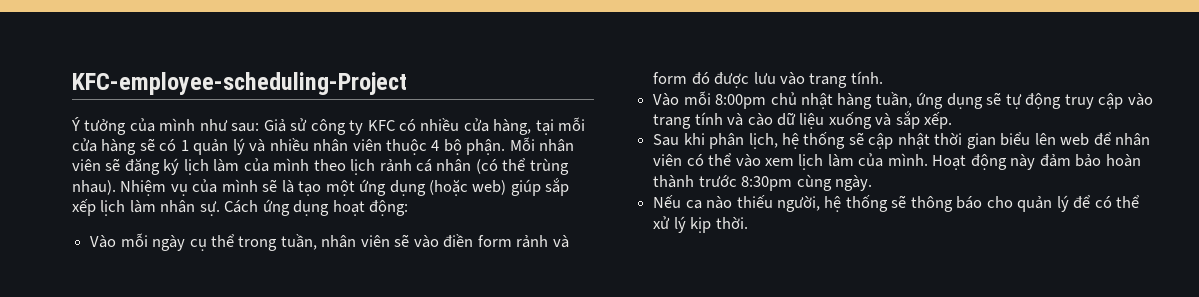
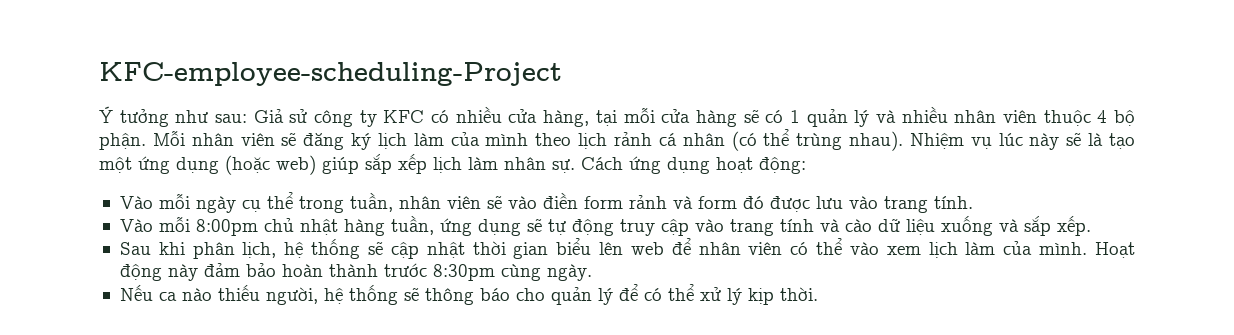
[129,118,196,132] của mình -> (169, 118) none
[192,179,258,193] của mình -> [998,133,1060,150] lúc này

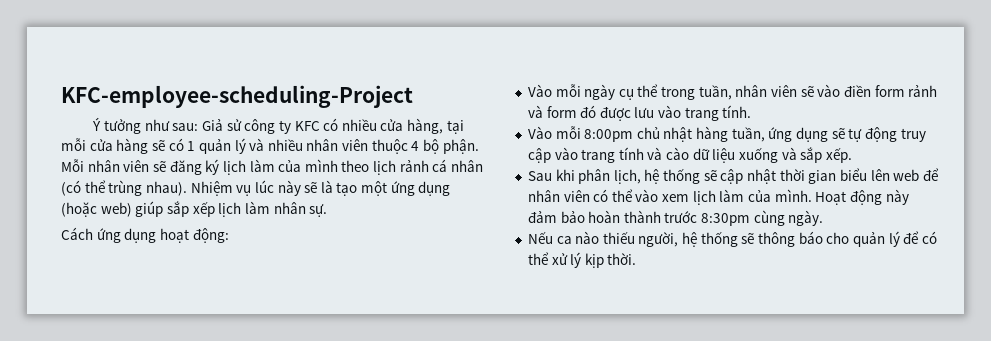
(575, 166) none -> (328, 210) //

